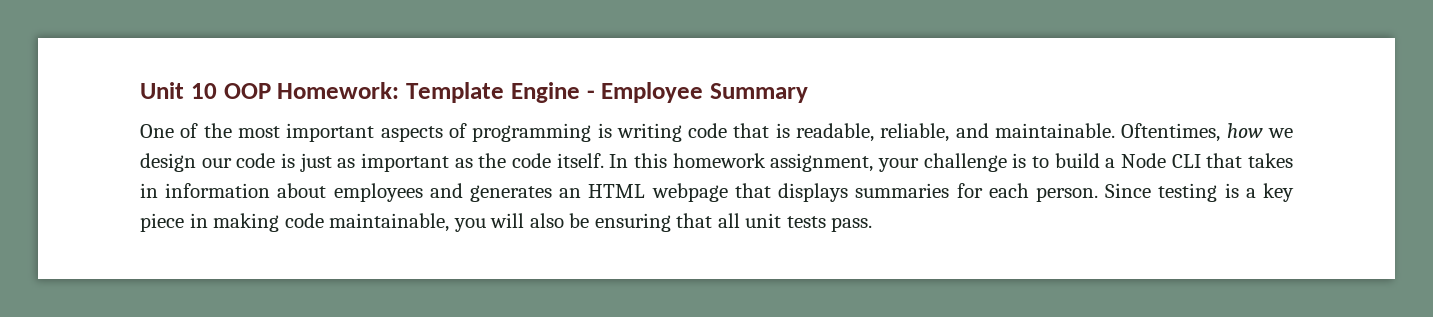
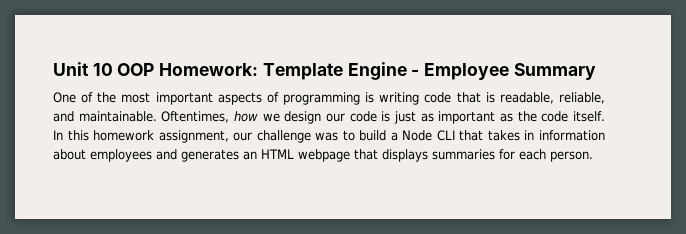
[878,153,1027,172] your challenge is -> [233,130,339,143] our challenge was
[1105,183,1294,202] [140,213,873,232] Since testing is a key piece in making code maintainable, you will also be ensuring that all unit tests pass. -> (593, 156) none

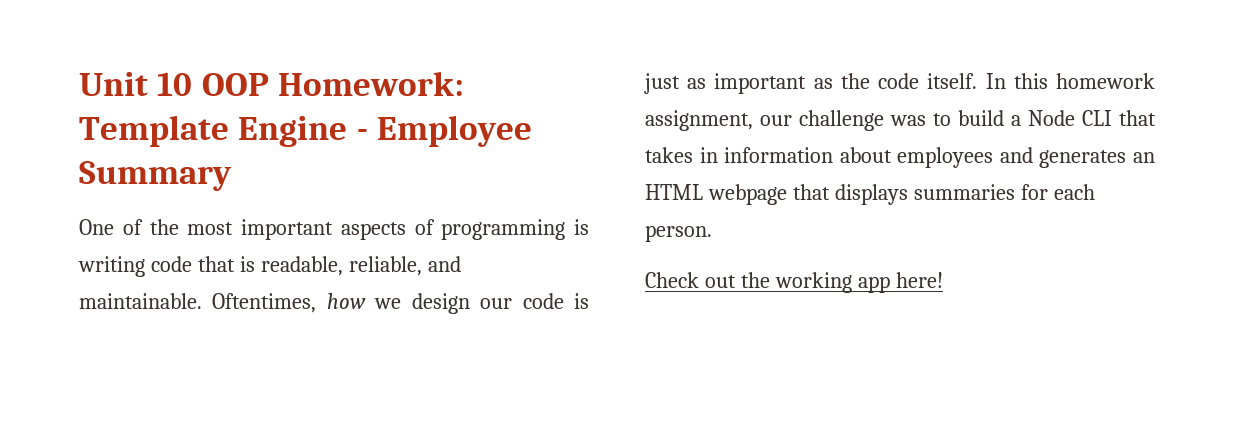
(593, 156) none -> [645,272,943,293] // Check out the working app here!

